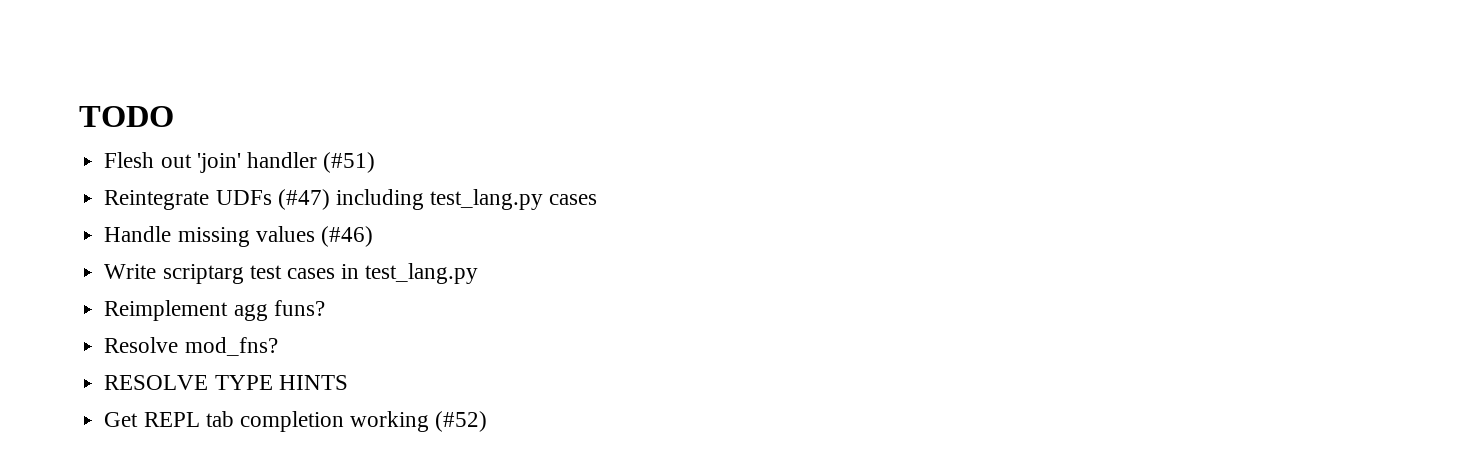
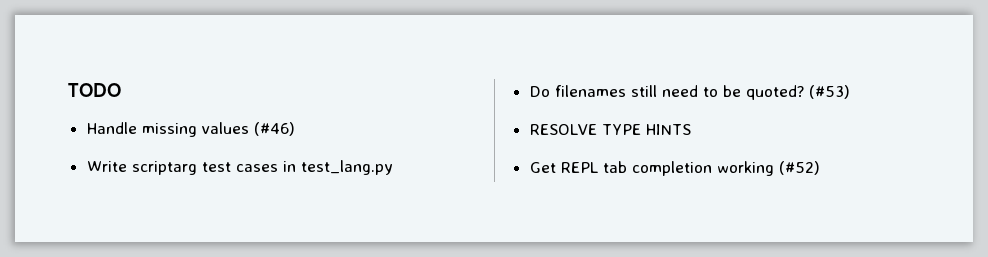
[104,152,376,173] [104,189,598,210] // Flesh out 'join' handler (#51) // Reintegrate UDFs (#47) including test_lang.py cases -> (121, 90) none
[104,300,325,321] [104,337,278,356] Reimplement agg funs? // Resolve mod_fns? -> [529,85,850,100] Do filenames still need to be quoted? (#53)

